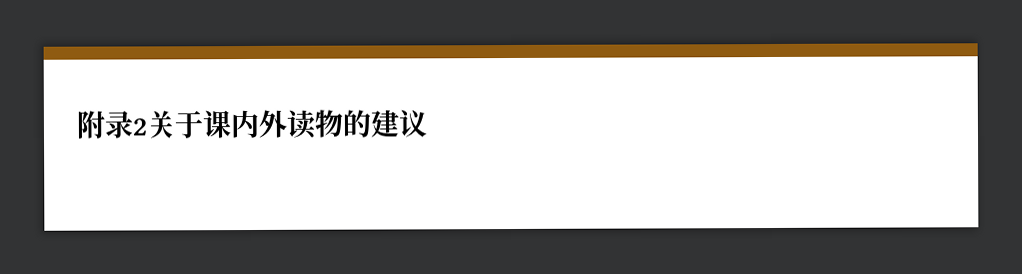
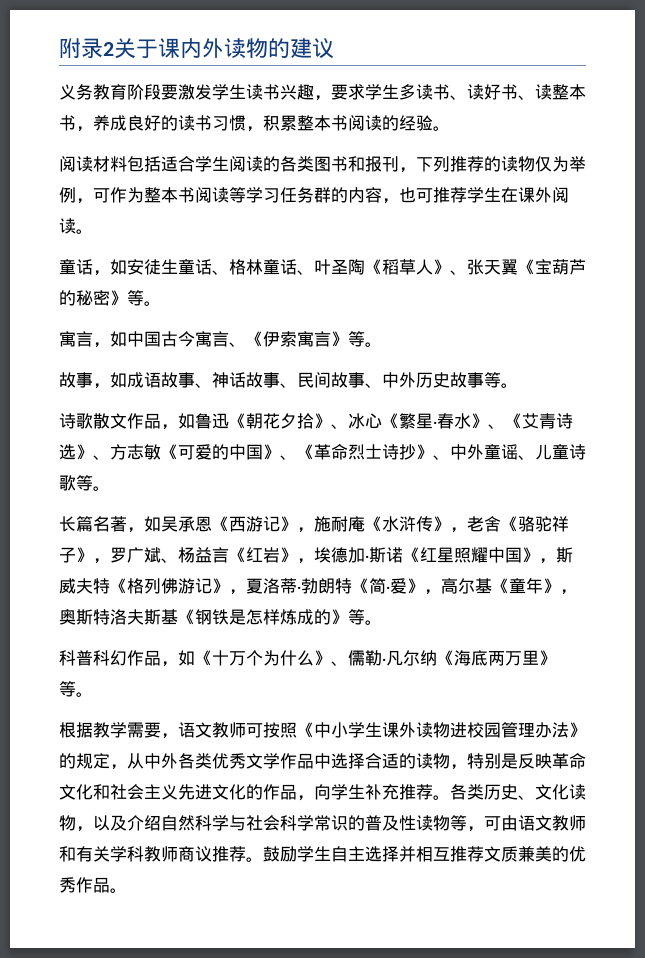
(428, 123) none -> [59,84,586,101] [59,115,450,132] [59,156,586,173] [59,187,569,204] [59,218,93,234] [59,259,586,276] [59,290,161,306] [59,331,382,348] [59,372,518,389] [59,413,573,430] [59,444,586,460] [59,475,110,491] [59,516,569,533] [59,547,573,564] [59,577,577,595] [59,609,382,625] [59,650,556,667] [59,681,93,697] [59,722,586,739] [59,753,586,770] [59,784,586,801] [59,815,586,832] [59,846,586,862] [59,877,127,893] // 义务教育阶段要激发学生读书兴趣，要求学生多读书、读好书、读整本书，养成良好的读书习惯，积累整本书阅读的经验。 // 阅读材料包括适合学生阅读的各类图书和报刊，下列推荐的读物仅为举例，可作为整本书阅读等学习任务群的内容，也可推荐学生在课外阅读。 // 童话，如安徒生童话、格林童话、叶圣陶《稻草人》、张天翼《宝葫芦的秘密》等。 // 寓言，如中国古今寓言、《伊索寓言》等。 // 故事，如成语故事、神话故事、民间故事、中外历史故事等。 // 诗歌散文作品，如鲁迅《朝花夕拾》、冰心《繁星·春水》、《艾青诗选》、方志敏《可爱的中国》、《革命烈士诗抄》、中外童谣、儿童诗歌等。 // 长篇名著，如吴承恩《西游记》，施耐庵《水浒传》，老舍《骆驼祥子》，罗广斌、杨益言《红岩》，埃德加·斯诺《红星照耀中国》，斯威夫特《格列佛游记》，夏洛蒂·勃朗特《简·爱》，高尔基《童年》，奥斯特洛夫斯基《钢铁是怎样炼成的》等。 // 科普科幻作品，如《十万个为什么》、儒勒·凡尔纳《海底两万里》等。 // 根据教学需要，语文教师可按照《中小学生课外读物进校园管理办法》的规定，从中外各类优秀文学作品中选择合适的读物，特别是反映革命文化和社会主义先进文化的作品，向学生补充推荐。各类历史、文化读物，以及介绍自然科学与社会科学常识的普及性读物等，可由语文教师和有关学科教师商议推荐。鼓励学生自主选择并相互推荐文质兼美的优秀作品。

